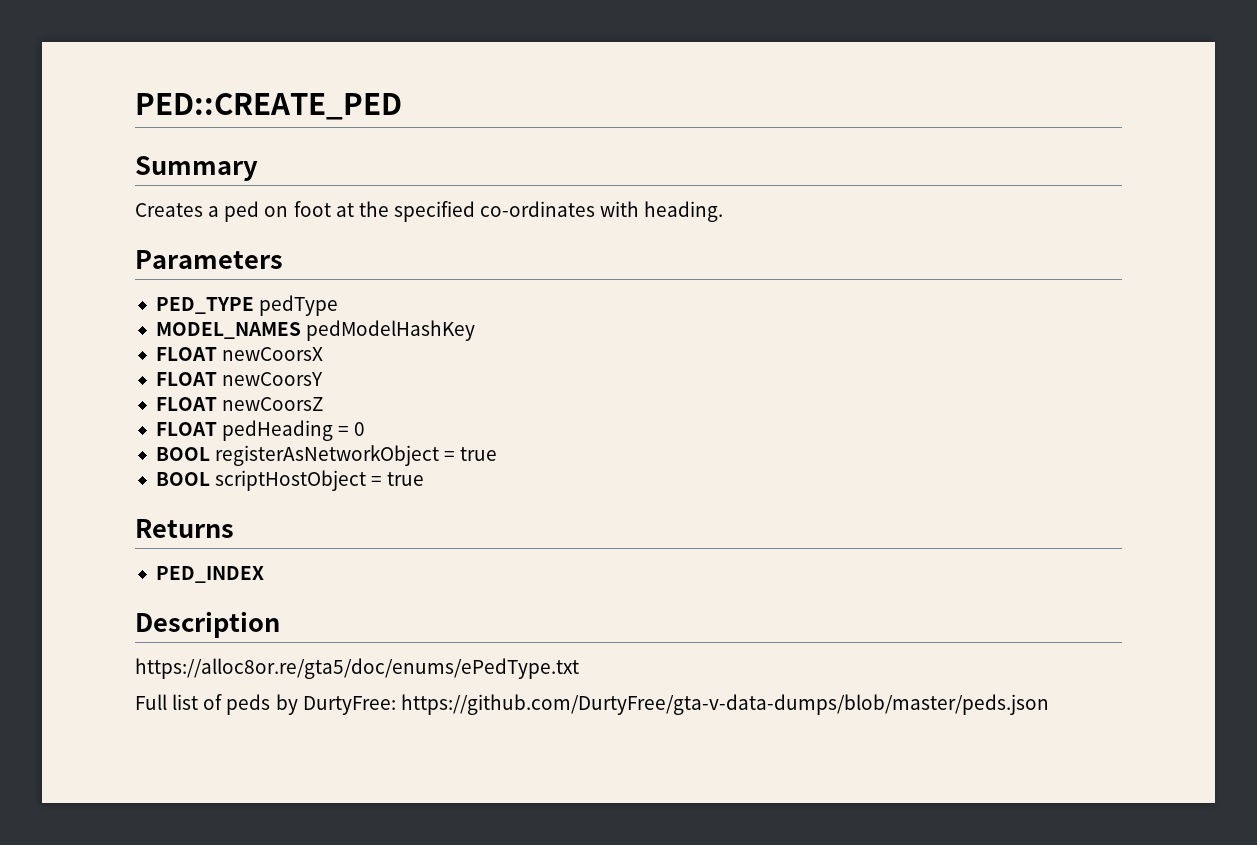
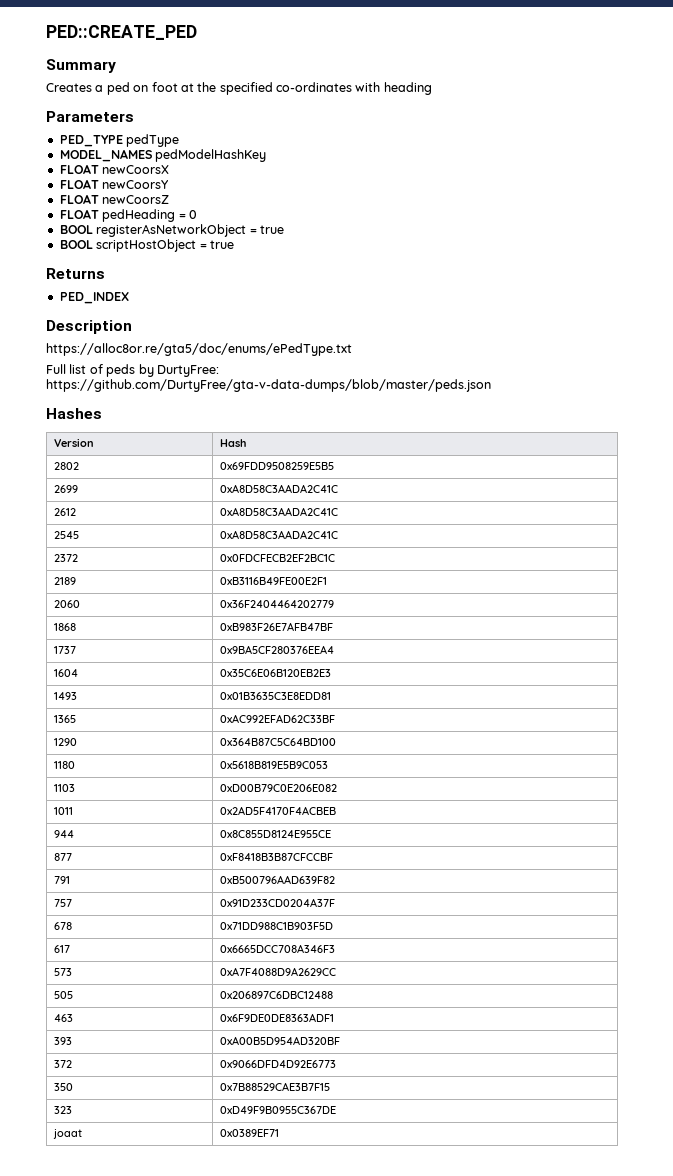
[644,201,724,222] heading. -> [383,82,432,95] heading
(1049, 704) none -> [46,408,102,419] [53,438,94,447] [219,439,246,447] [53,462,79,470] [219,462,334,470] [53,485,78,493] [219,484,338,493] [53,508,76,516] [219,507,338,516] [53,531,79,539] [219,530,338,539] [53,554,78,562] [219,554,335,562] [53,577,76,585] [219,577,327,585] [53,600,80,608] [219,600,334,608] [53,623,76,631] [219,622,333,631] [53,646,76,654] [219,645,334,654] [53,669,78,677] [219,669,331,677] [53,692,77,700] [219,692,331,700] [53,715,76,723] [219,714,335,723] [53,738,77,746] [219,738,336,746] [53,761,75,769] [219,761,328,769] [53,784,75,792] [219,784,337,792] [53,807,73,815] [219,806,336,815] [53,830,74,838] [219,830,331,838] [53,853,72,861] [219,853,333,861] [53,876,70,884] [219,875,335,884] [53,899,72,907] [219,898,335,907] [53,922,72,930] [219,922,333,930] [53,945,70,953] [219,944,335,953] [53,968,72,976] [219,967,336,976] [53,991,73,999] [219,991,333,999] [53,1014,73,1022] [219,1013,334,1022] [53,1037,72,1045] [219,1036,340,1045] [53,1060,72,1068] [219,1060,336,1068] [53,1083,73,1091] [219,1082,330,1091] [53,1106,72,1114] [219,1106,336,1114] [52,1129,82,1139] [219,1129,279,1137] // Hashes // Version | Hash // 2802 | 0x69FDD9508259E5B5 // 2699 | 0xA8D58C3AADA2C41C // 2612 | 0xA8D58C3AADA2C41C // 2545 | 0xA8D58C3AADA2C41C // 2372 | 0x0FDCFECB2EF2BC1C // 2189 | 0xB3116B49FE00E2F1 // 2060 | 0x36F2404464202779 // 1868 | 0xB983F26E7AFB47BF // 1737 | 0x9BA5CF280376EEA4 // 1604 | 0x35C6E06B120EB2E3 // 1493 | 0x01B3635C3E8EDD81 // 1365 | 0xAC992EFAD62C33BF // 1290 | 0x364B87C5C64BD100 // 1180 | 0x5618B819E5B9C053 // 1103 | 0xD00B79C0E206E082 // 1011 | 0x2AD5F4170F4ACBEB // 944 | 0x8C855D8124E955CE // 877 | 0xF8418B3B87CFCCBF // 791 | 0xB500796AAD639F82 // 757 | 0x91D233CD0204A37F // 678 | 0x71DD988C1B903F5D // 617 | 0x6665DCC708A346F3 // 573 | 0xA7F4088D9A2629CC // 505 | 0x206897C6DBC12488 // 463 | 0x6F9DE0DE8363ADF1 // 393 | 0xA00B5D954AD320BF // 372 | 0x9066DFD4D92E6773 // 350 | 0x7B88529CAE3B7F15 // 323 | 0xD49F9B0955C367DE // joaat | 0x0389EF71

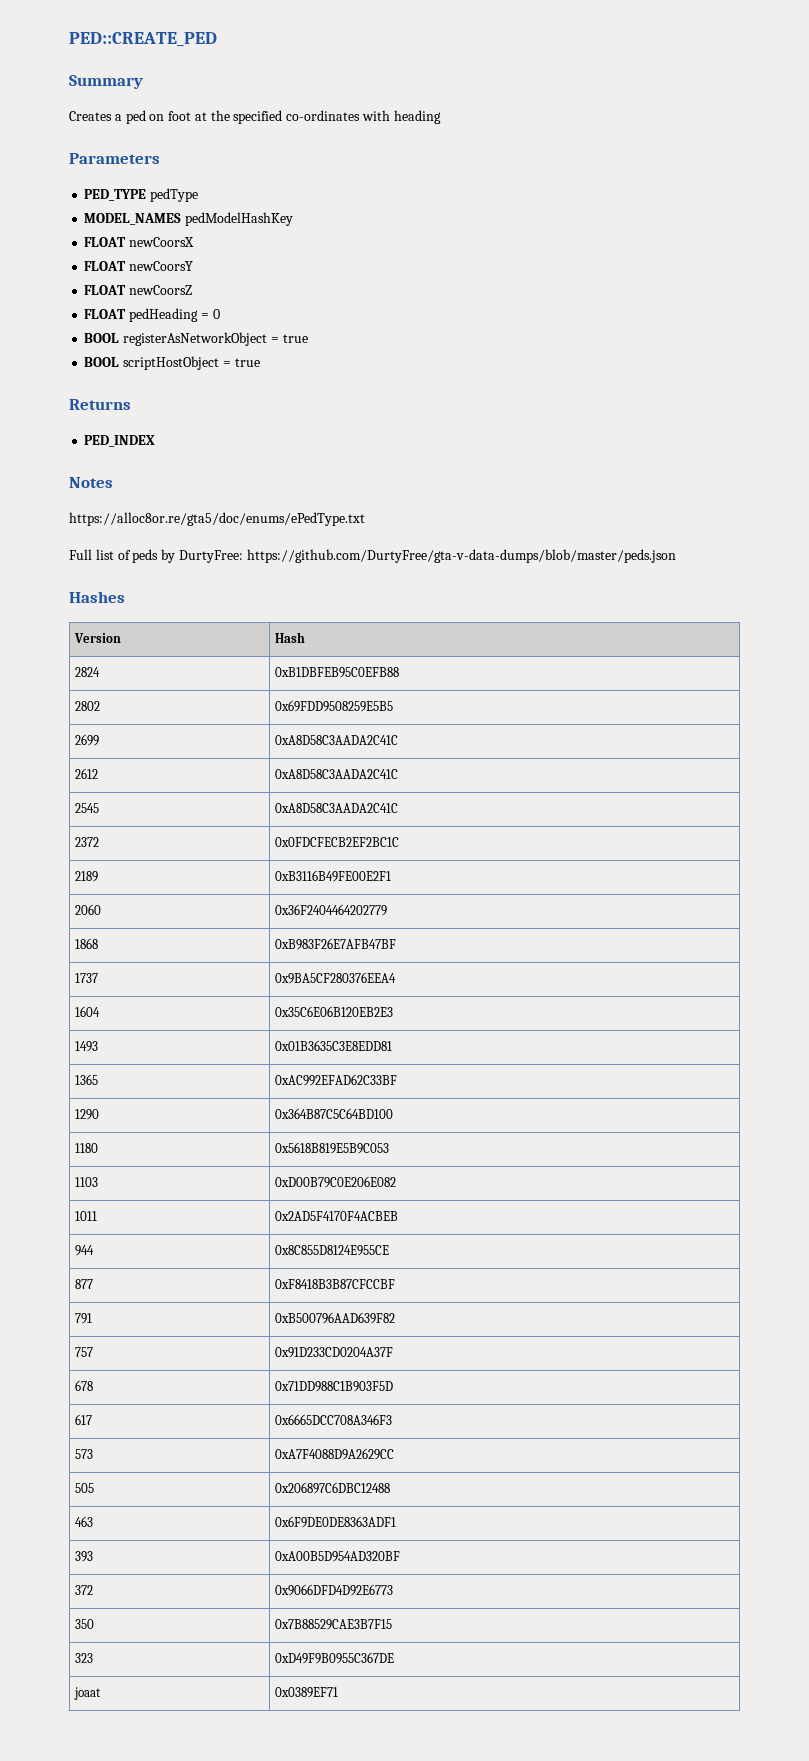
[46,320,132,334] Description -> [69,477,113,488] Notes
(246, 443) none -> [75,667,101,677] [275,667,400,678] // 2824 | 0xB1DBFEB95C0EFB88

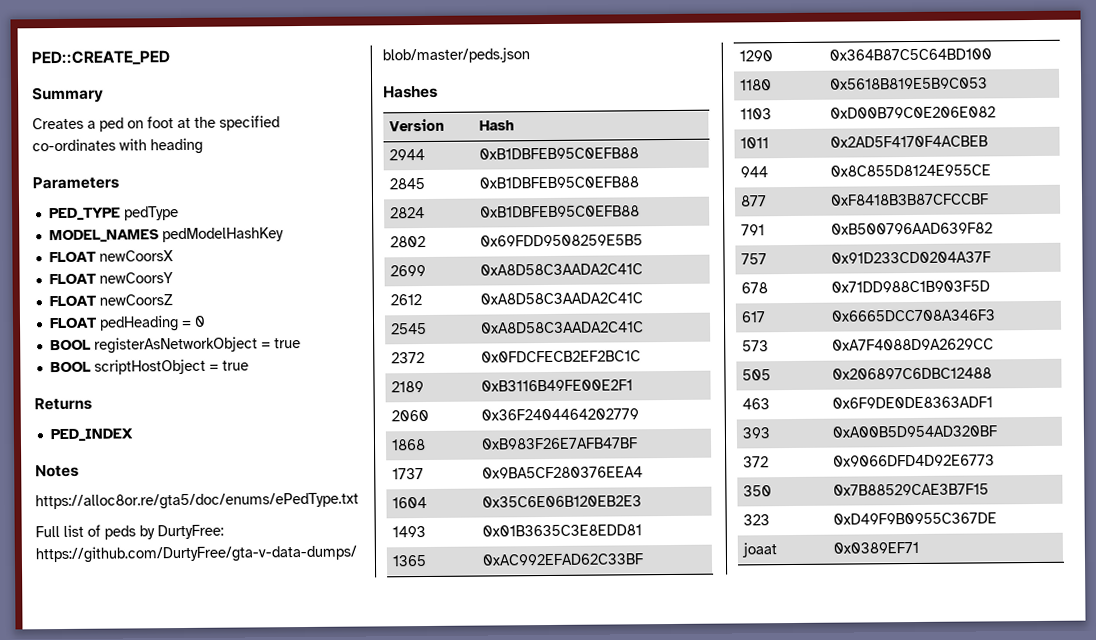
(306, 637) none -> [389,148,426,161] [479,147,640,160] [389,177,426,190] [479,176,640,189] // 2944 | 0xB1DBFEB95C0EFB88 // 2845 | 0xB1DBFEB95C0EFB88

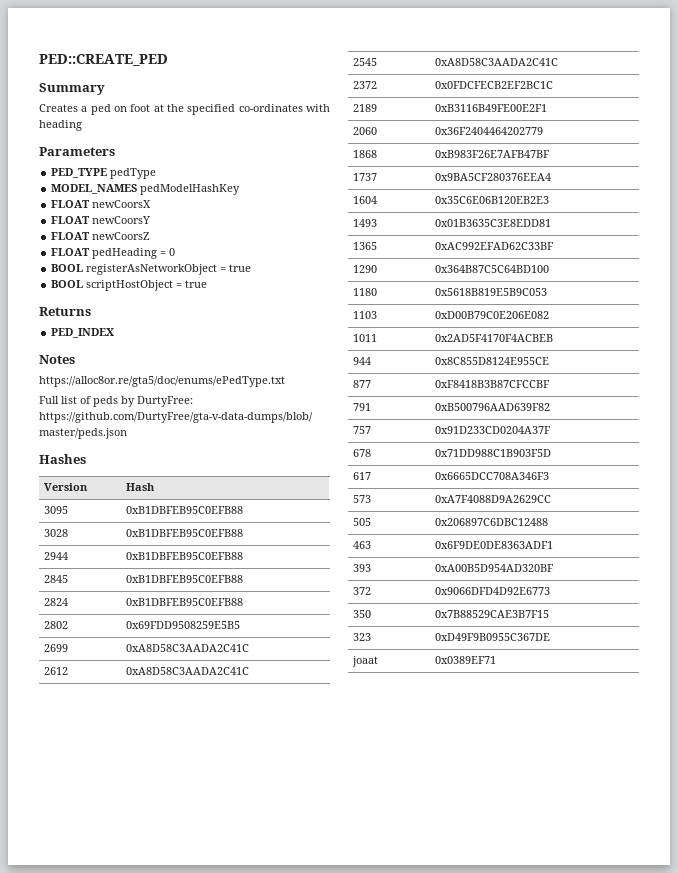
(516, 125) none -> [43,506,68,514] [125,506,243,514] [43,529,68,537] [125,529,243,537] // 3095 | 0xB1DBFEB95C0EFB88 // 3028 | 0xB1DBFEB95C0EFB88

